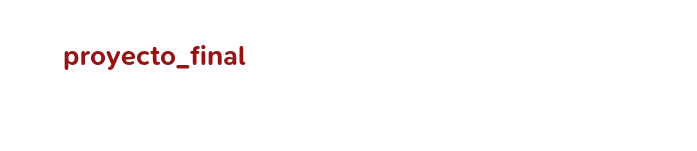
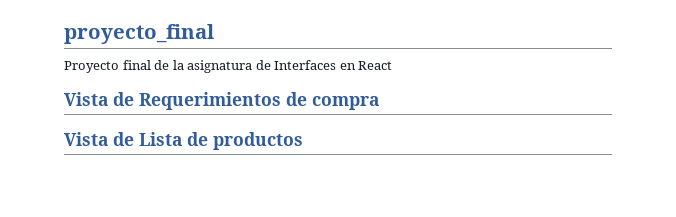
(246, 57) none -> [64,60,393,73] [64,92,379,110] [64,132,303,150] // Proyecto final de la asignatura de Interfaces en React // Vista de Requerimientos de compra // Vista de Lista de productos

